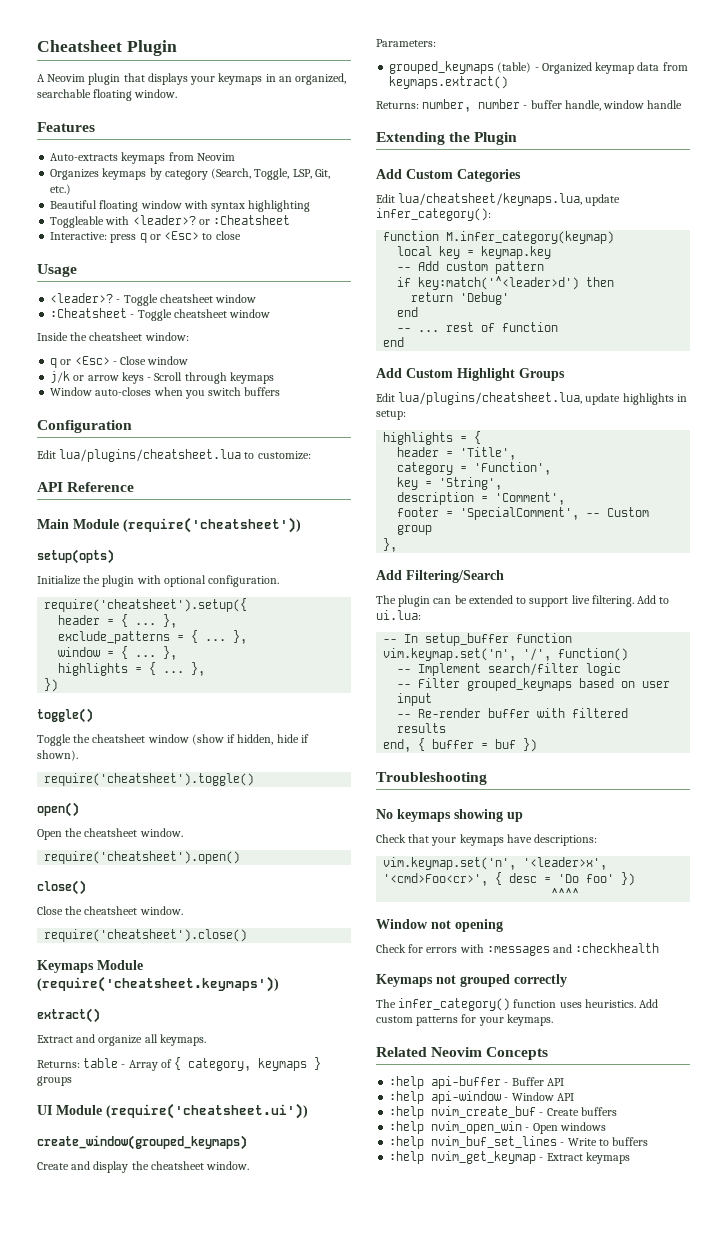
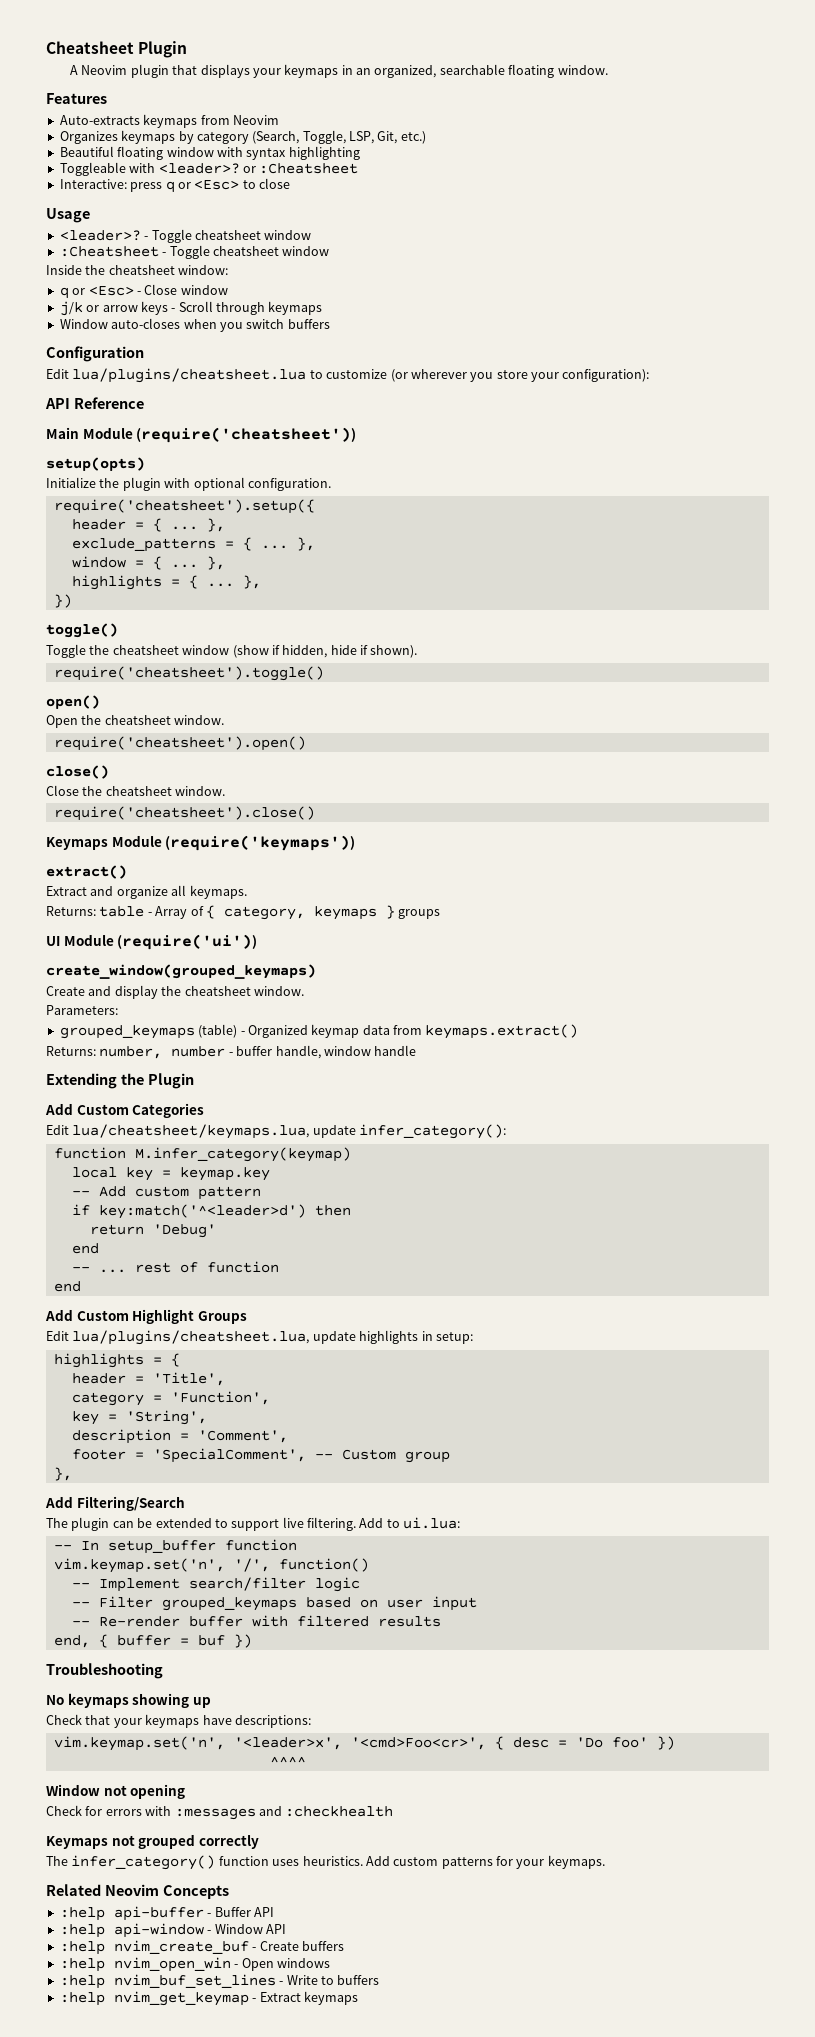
[257,451,311,460] customize: -> [326,369,650,382] customize (or wherever you store your configuration):
[37,976,279,992] (require('cheatsheet.keymaps')) -> [165,835,356,851] (require('keymaps'))
[106,1103,308,1119] (require('cheatsheet.ui')) -> [117,934,258,950] (require('ui'))

